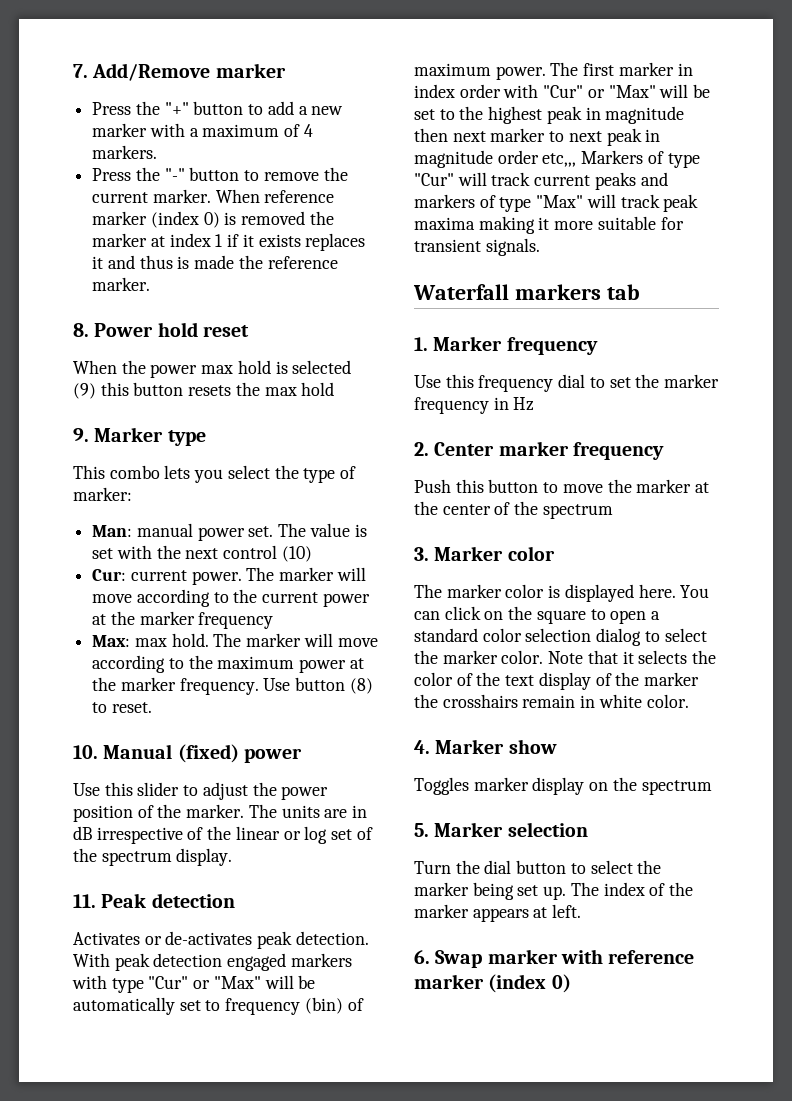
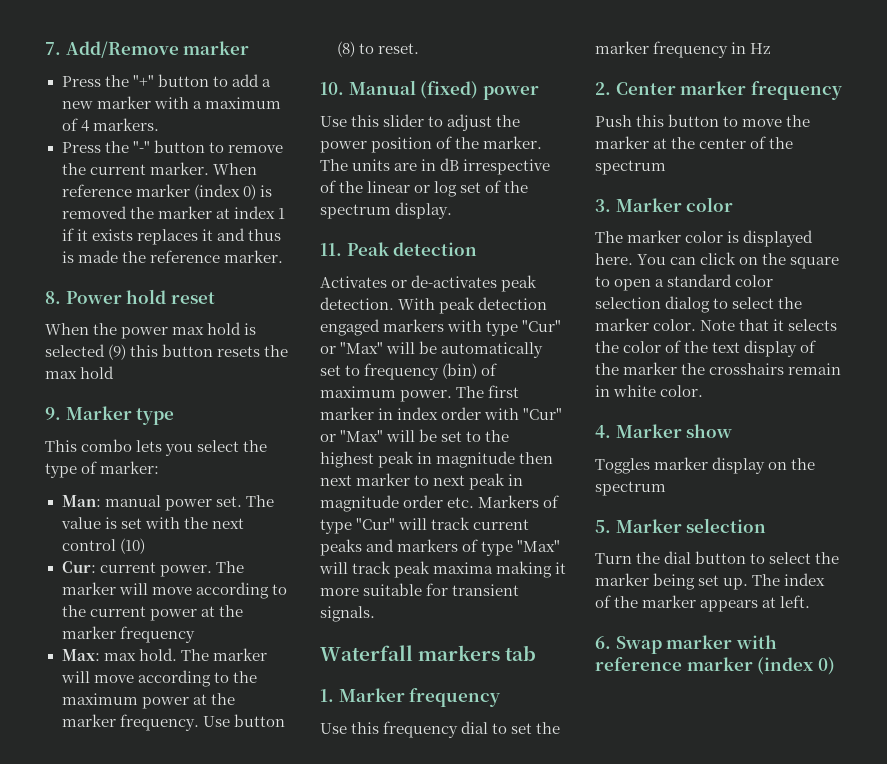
[542,153,577,167] etc,,, -> [447,497,475,508] etc.

